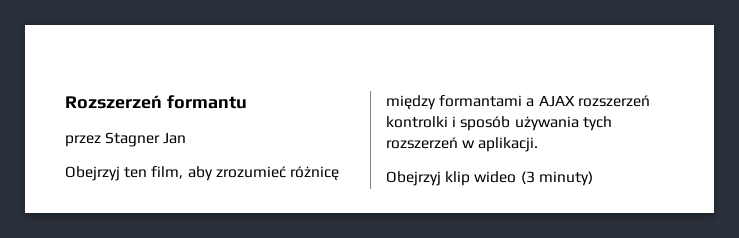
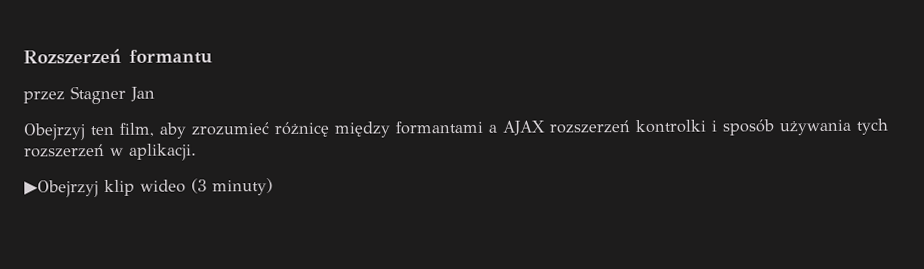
[386,171,441,186] Obejrzyj -> [24,180,99,198] ▶Obejrzyj

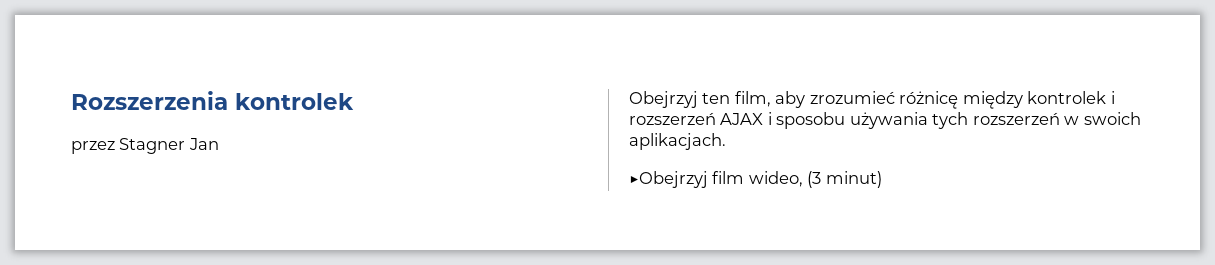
[23,48,213,65] Rozszerzeń formantu -> [71,91,354,110] Rozszerzenia kontrolek
[395,119,775,136] formantami a AJAX rozszerzeń kontrolki i sposób -> [1027,91,1115,104] [629,112,846,129] kontrolek i rozszerzeń AJAX i sposobu
[129,143,197,161] aplikacji. -> [1083,112,1141,125] [629,133,726,150] swoich aplikacjach.
[104,178,273,196] klip wideo (3 minuty) -> [712,171,882,188] film wideo, (3 minut)

